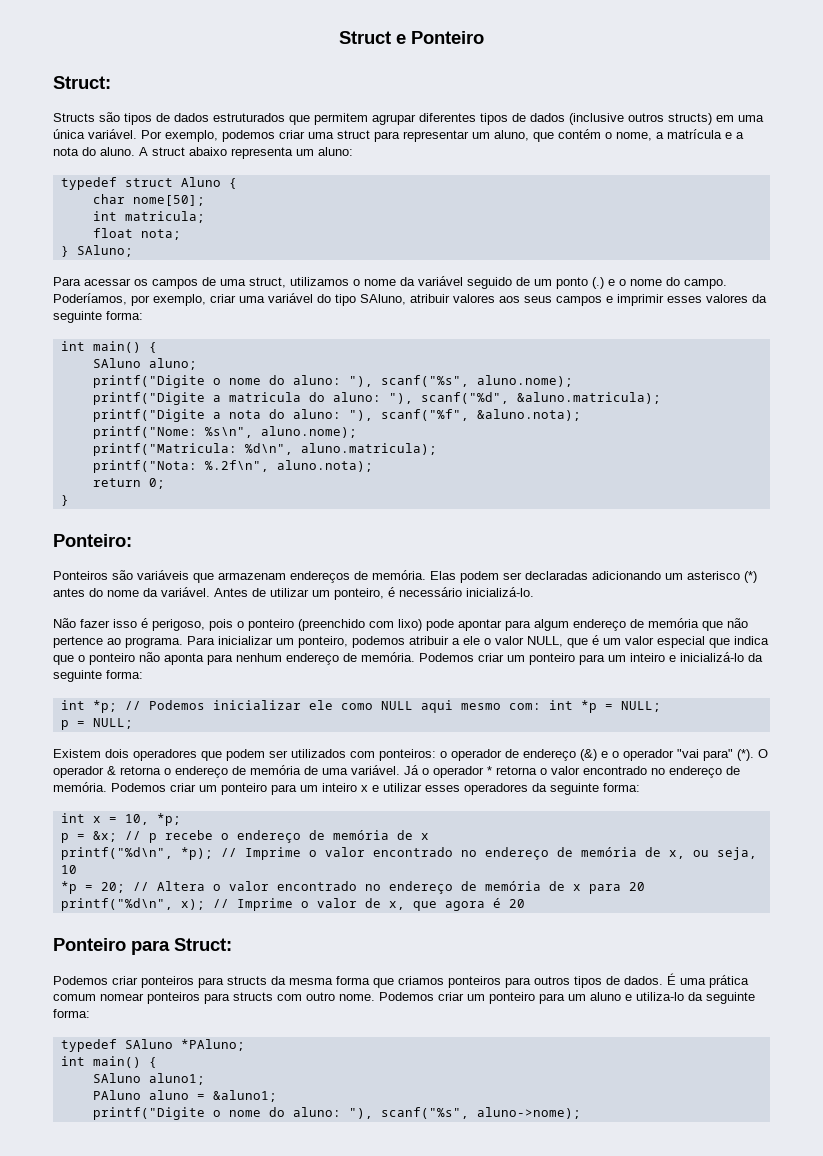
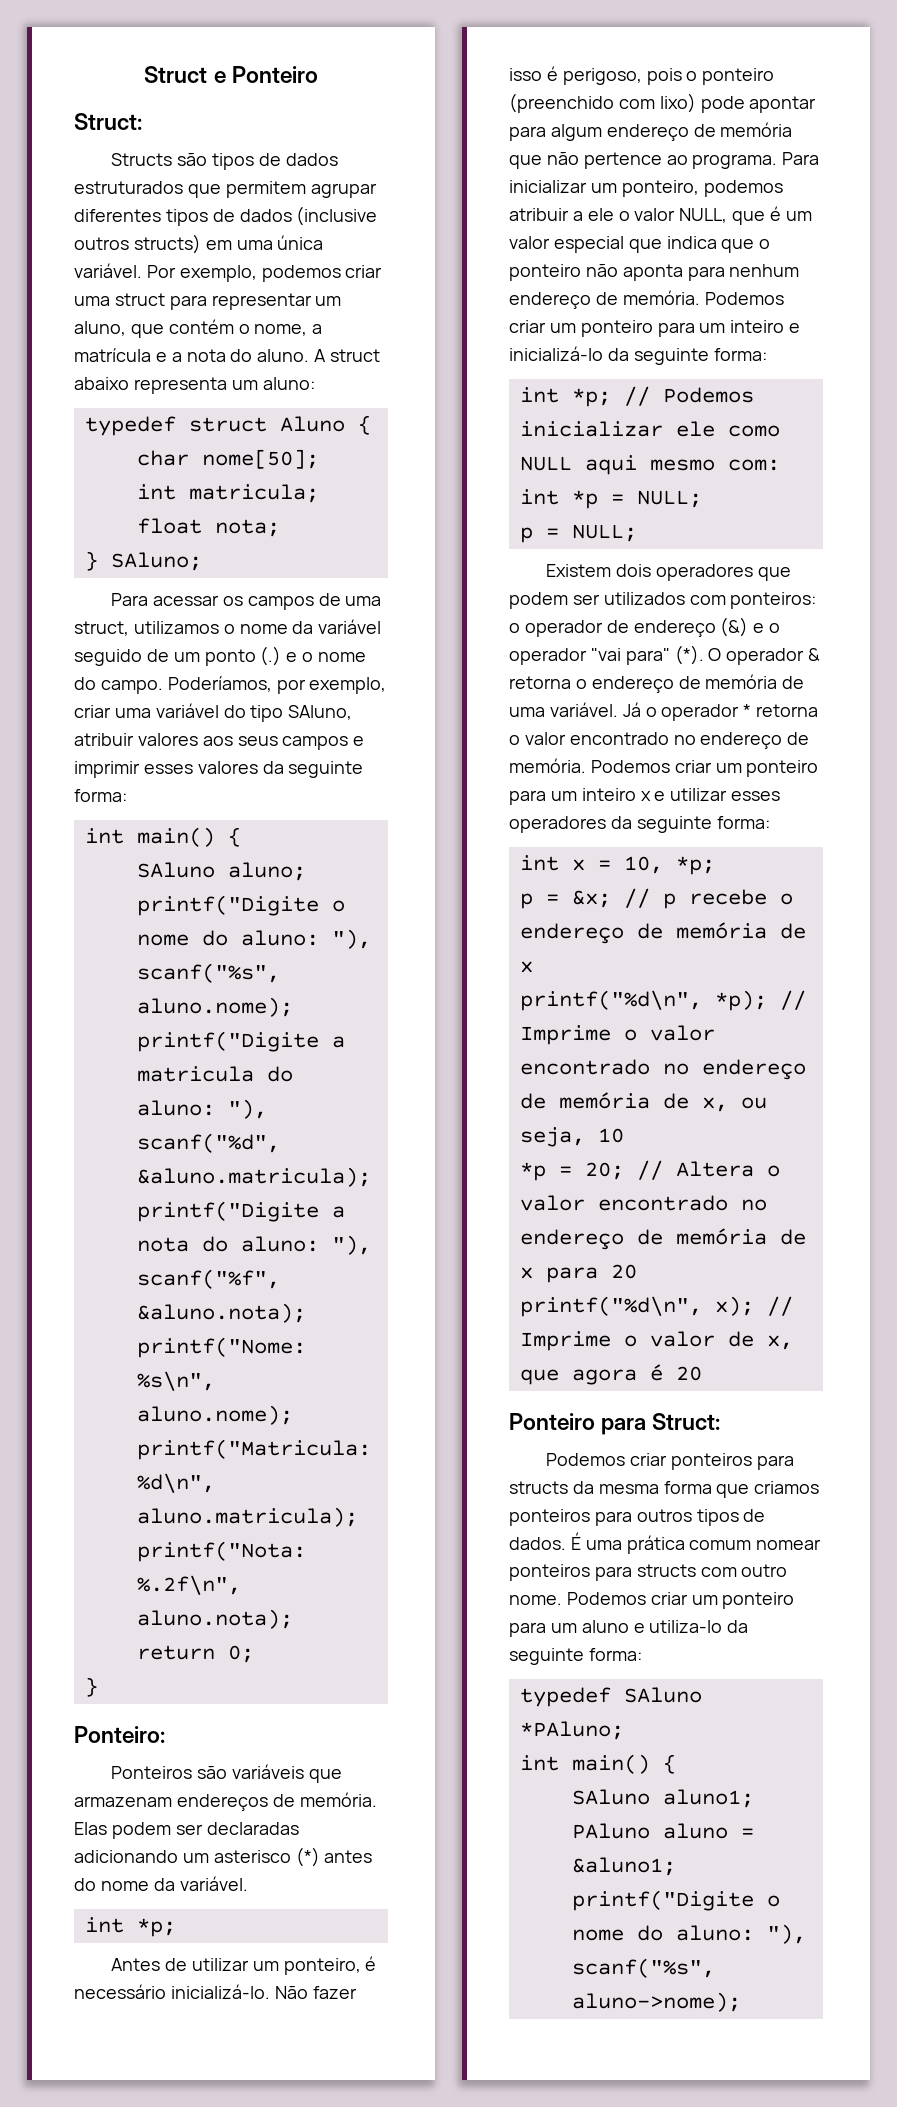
(210, 592) none -> [84,1917,176,1937] // int *p; //
(534, 592) // -> (270, 1991) none

